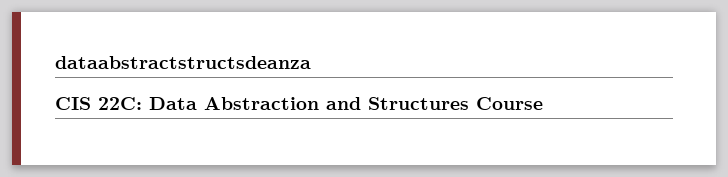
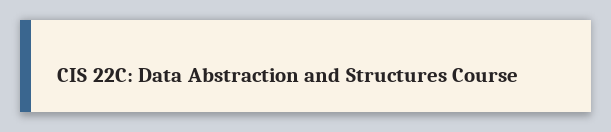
[55,56,311,69] dataabstractstructsdeanza // -> (57, 75) none

